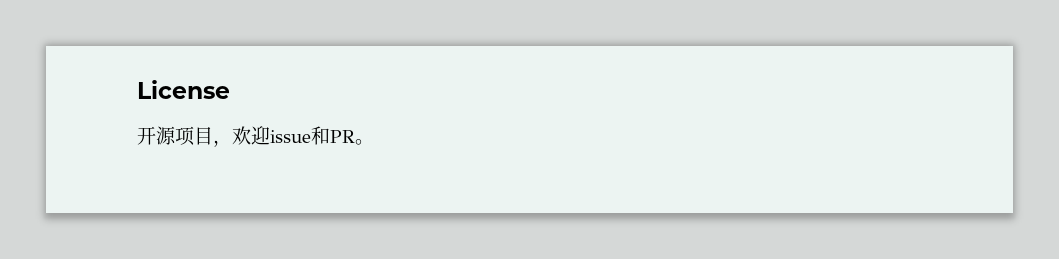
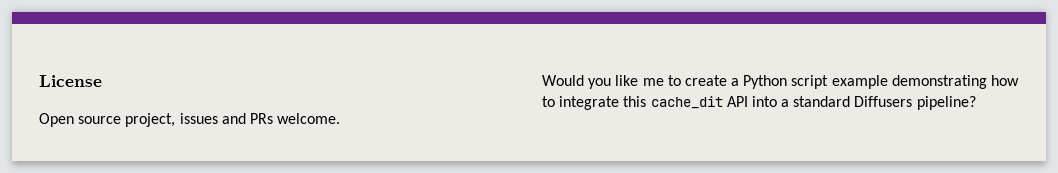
[137,126,374,147] 开源项目，欢迎issue和PR。 -> [39,113,341,127] [542,75,1020,89] [542,96,976,110] Open source project, issues and PRs welcome. // Would you like me to create a Python script example demonstrating how to integrate this cache_dit API into a standard Diffusers pipeline?

